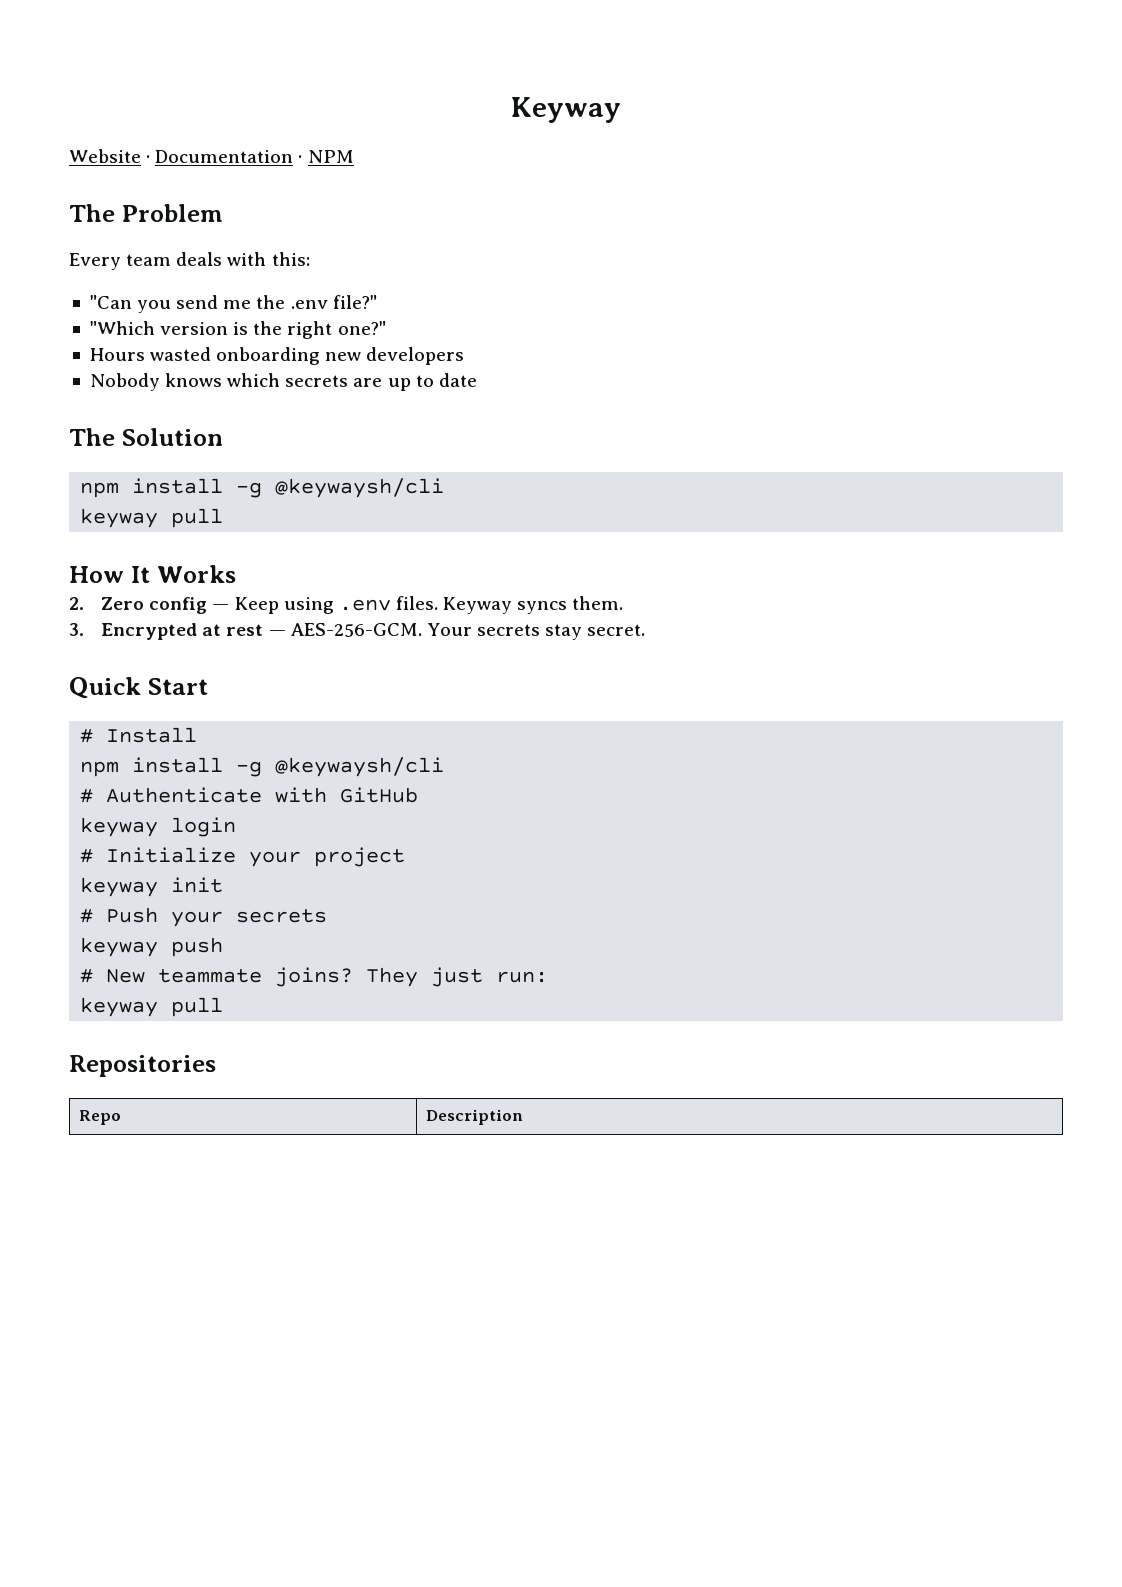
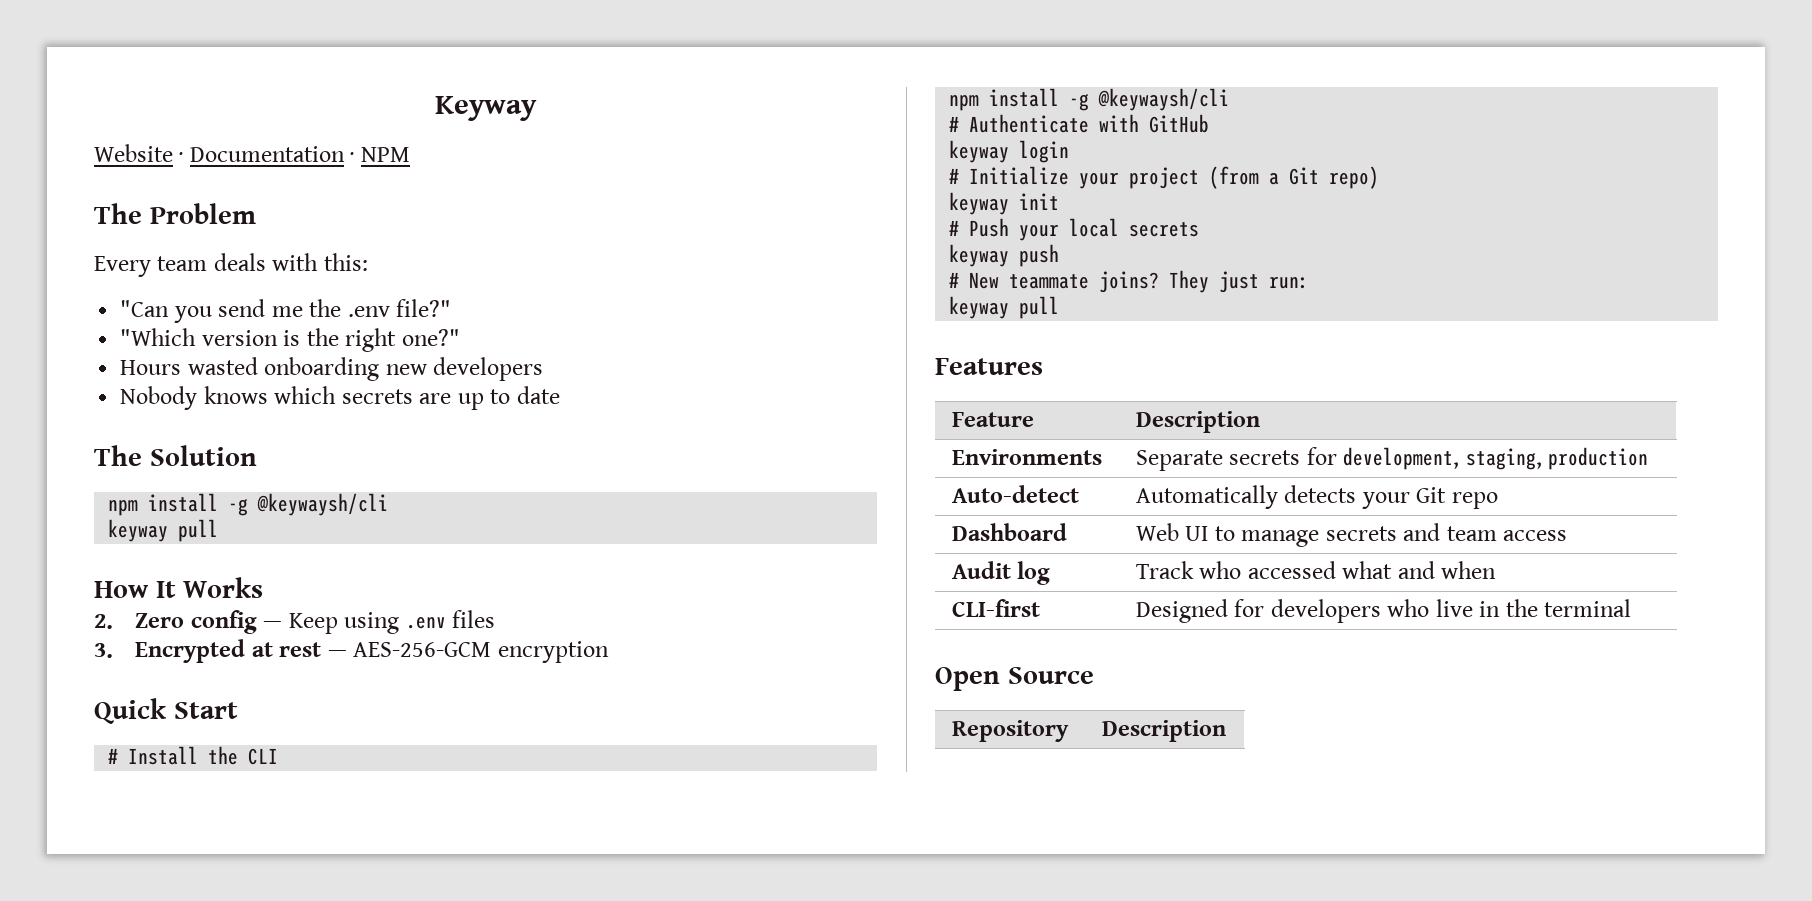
[395,596,624,614] files. Keyway syncs them. -> [452,610,496,628] files
[290,623,646,640] AES-256-GCM. Your secrets stay secret. -> [353,641,609,663] AES-256-GCM encryption
(198, 735) none -> [208,746,279,765] the CLI
(406, 857) none -> [1209,166,1380,189] (from a Git repo)
(224, 919) none -> [1069,218,1120,237] local
[69,1055,216,1077] [79,1110,122,1125] [426,1109,524,1125] Repositories // Repo | Description -> [935,358,1043,375] [951,412,1034,427] [1135,411,1260,433] [951,449,1102,465] [1135,447,1649,471] [951,485,1079,503] [1135,485,1498,509] [951,523,1067,541] [1135,523,1568,547] [951,561,1051,585] [1135,561,1497,579] [951,599,1040,617] [1135,599,1632,623] [935,667,1094,691] [951,720,1069,742] [1101,720,1226,742] Features // Feature | Description // Environments | Separate secrets for development, staging, production // Auto-detect | Automatically detects your Git repo // Dashboard | Web UI to manage secrets and team access // Audit log | Track who accessed what and when // CLI-first | Designed for developers who live in the terminal // Open Source // Repository | Description

